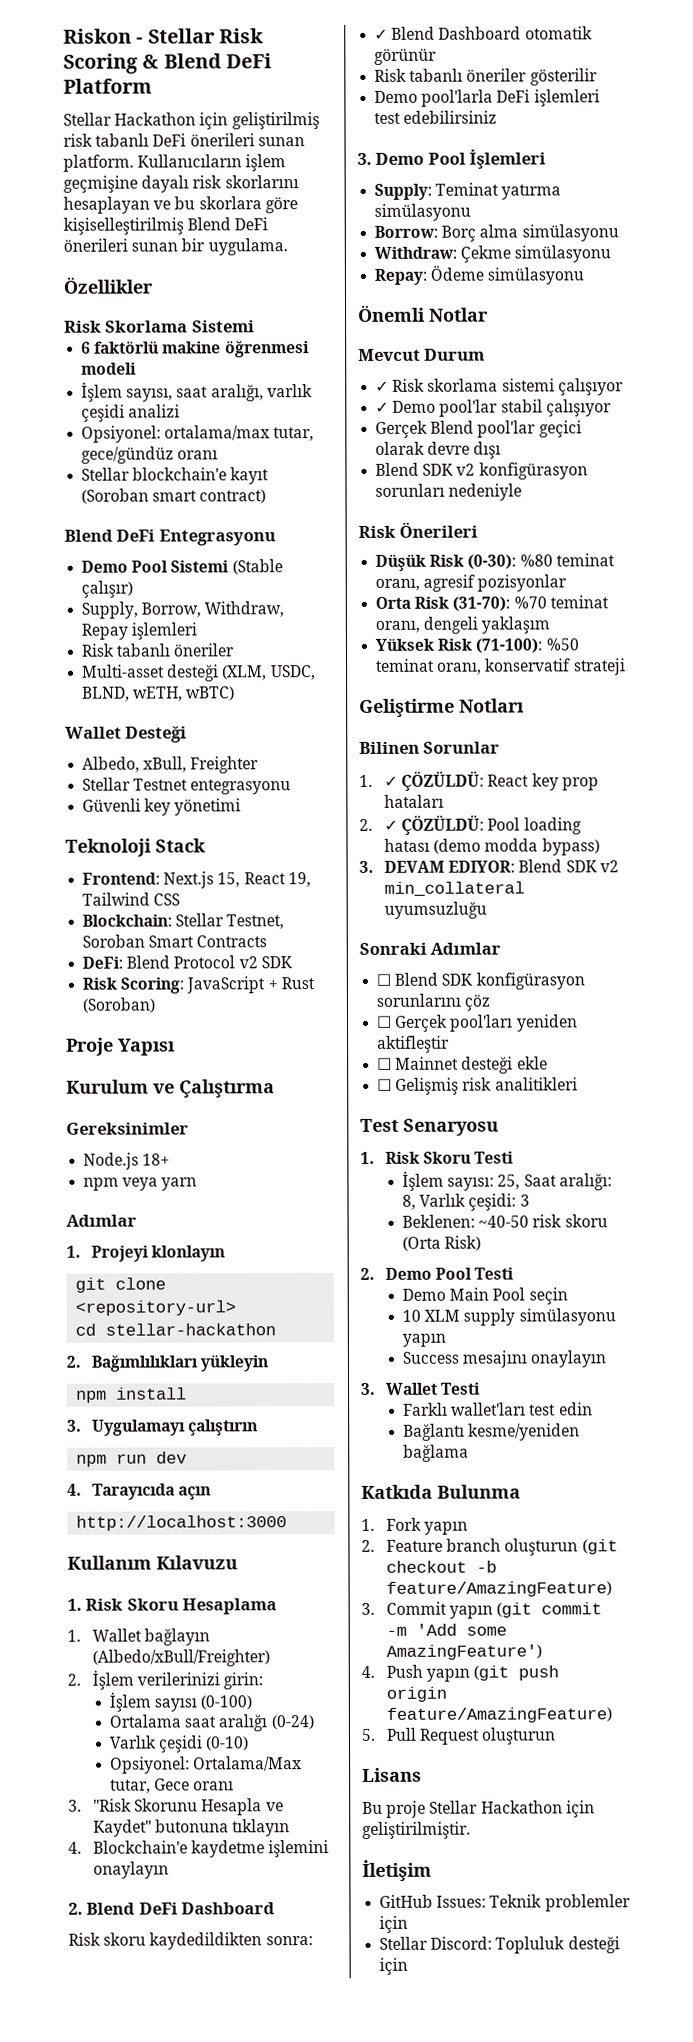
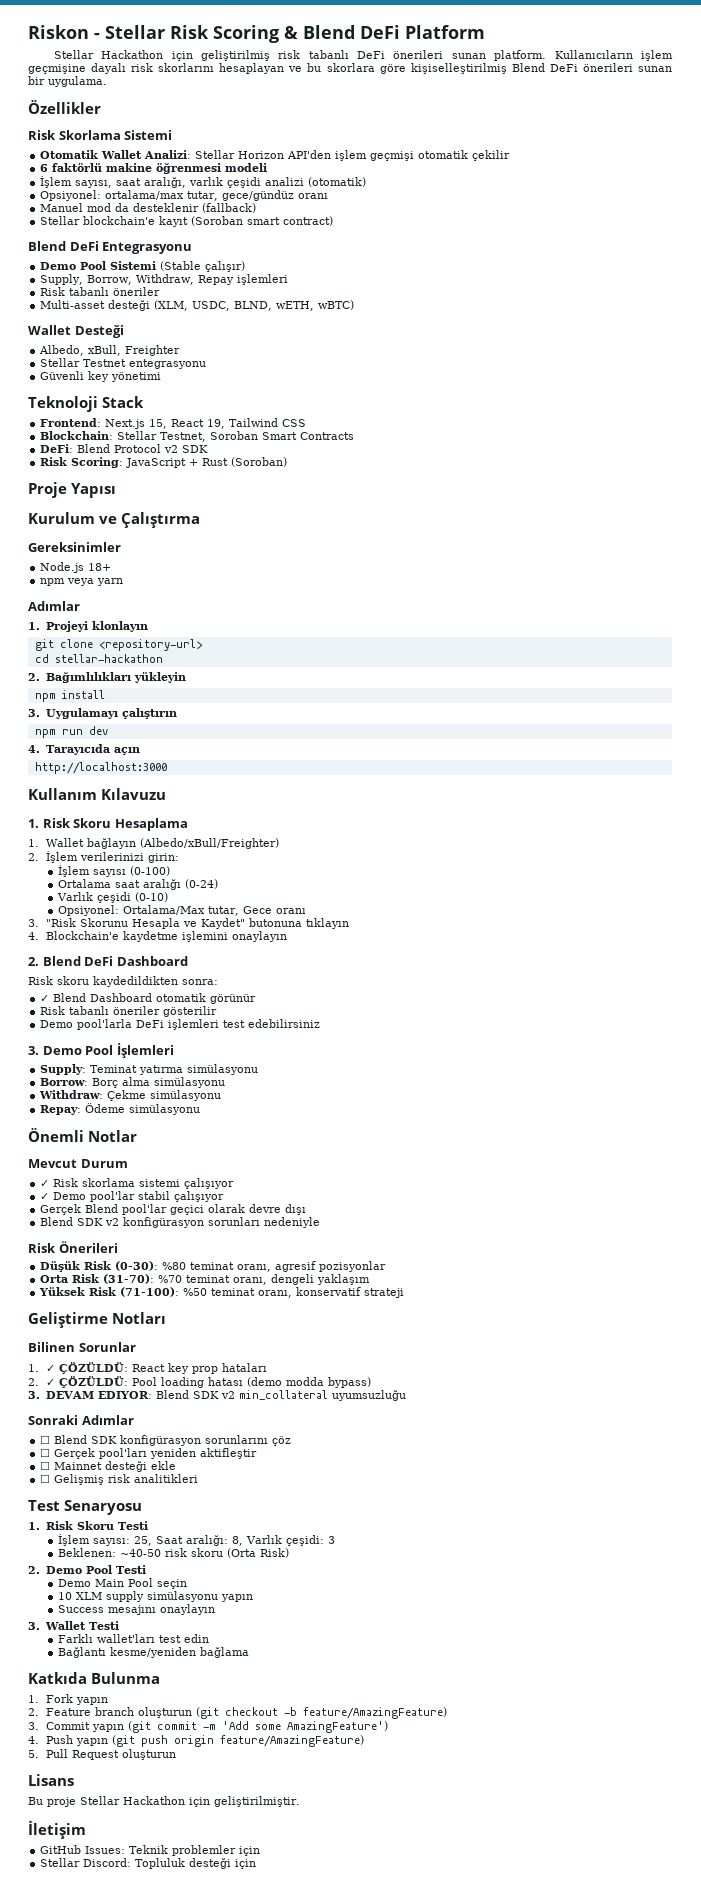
(255, 326) none -> [40,150,511,161] // Otomatik Wallet Analizi: Stellar Horizon API'den işlem geçmişi otomatik çekilir
(181, 411) none -> [308,177,367,187] (otomatik)
(219, 455) none -> [40,203,257,213] // Manuel mod da desteklenir (fallback)

